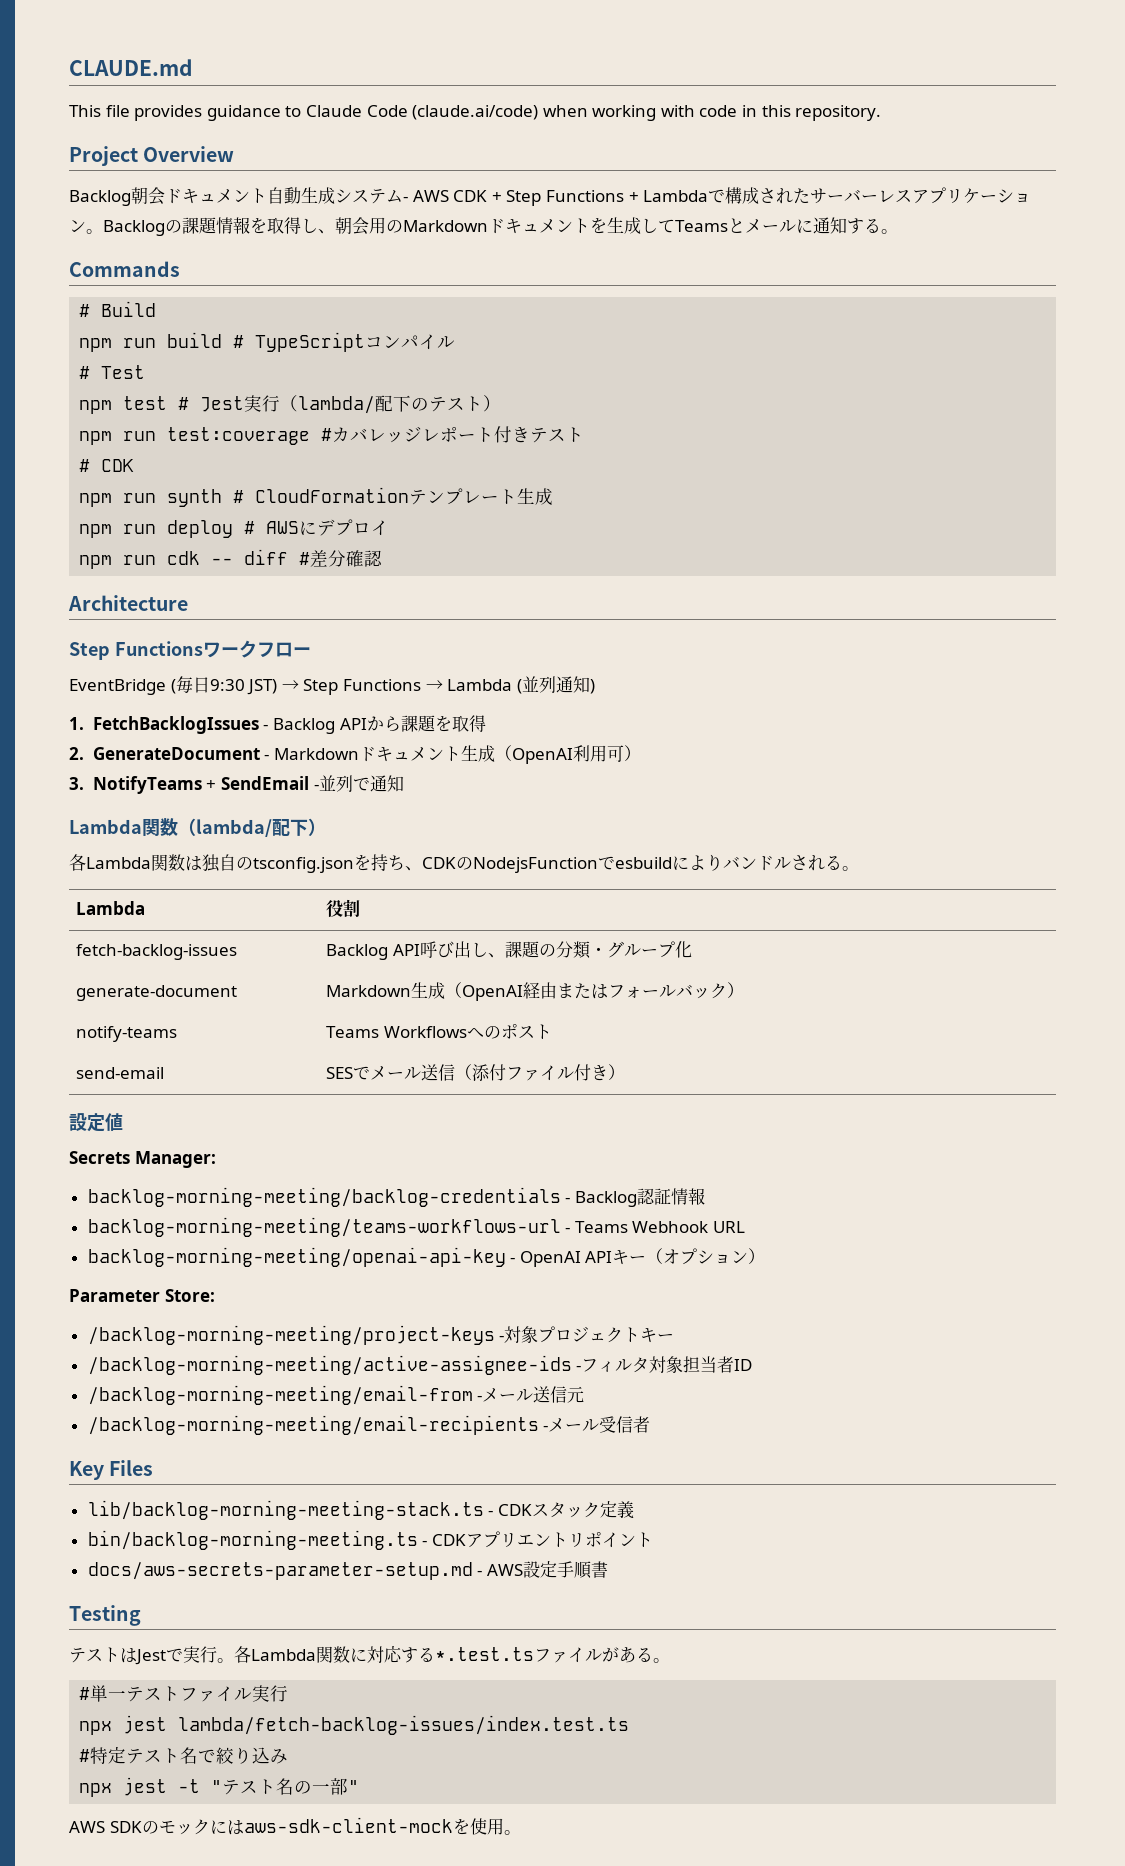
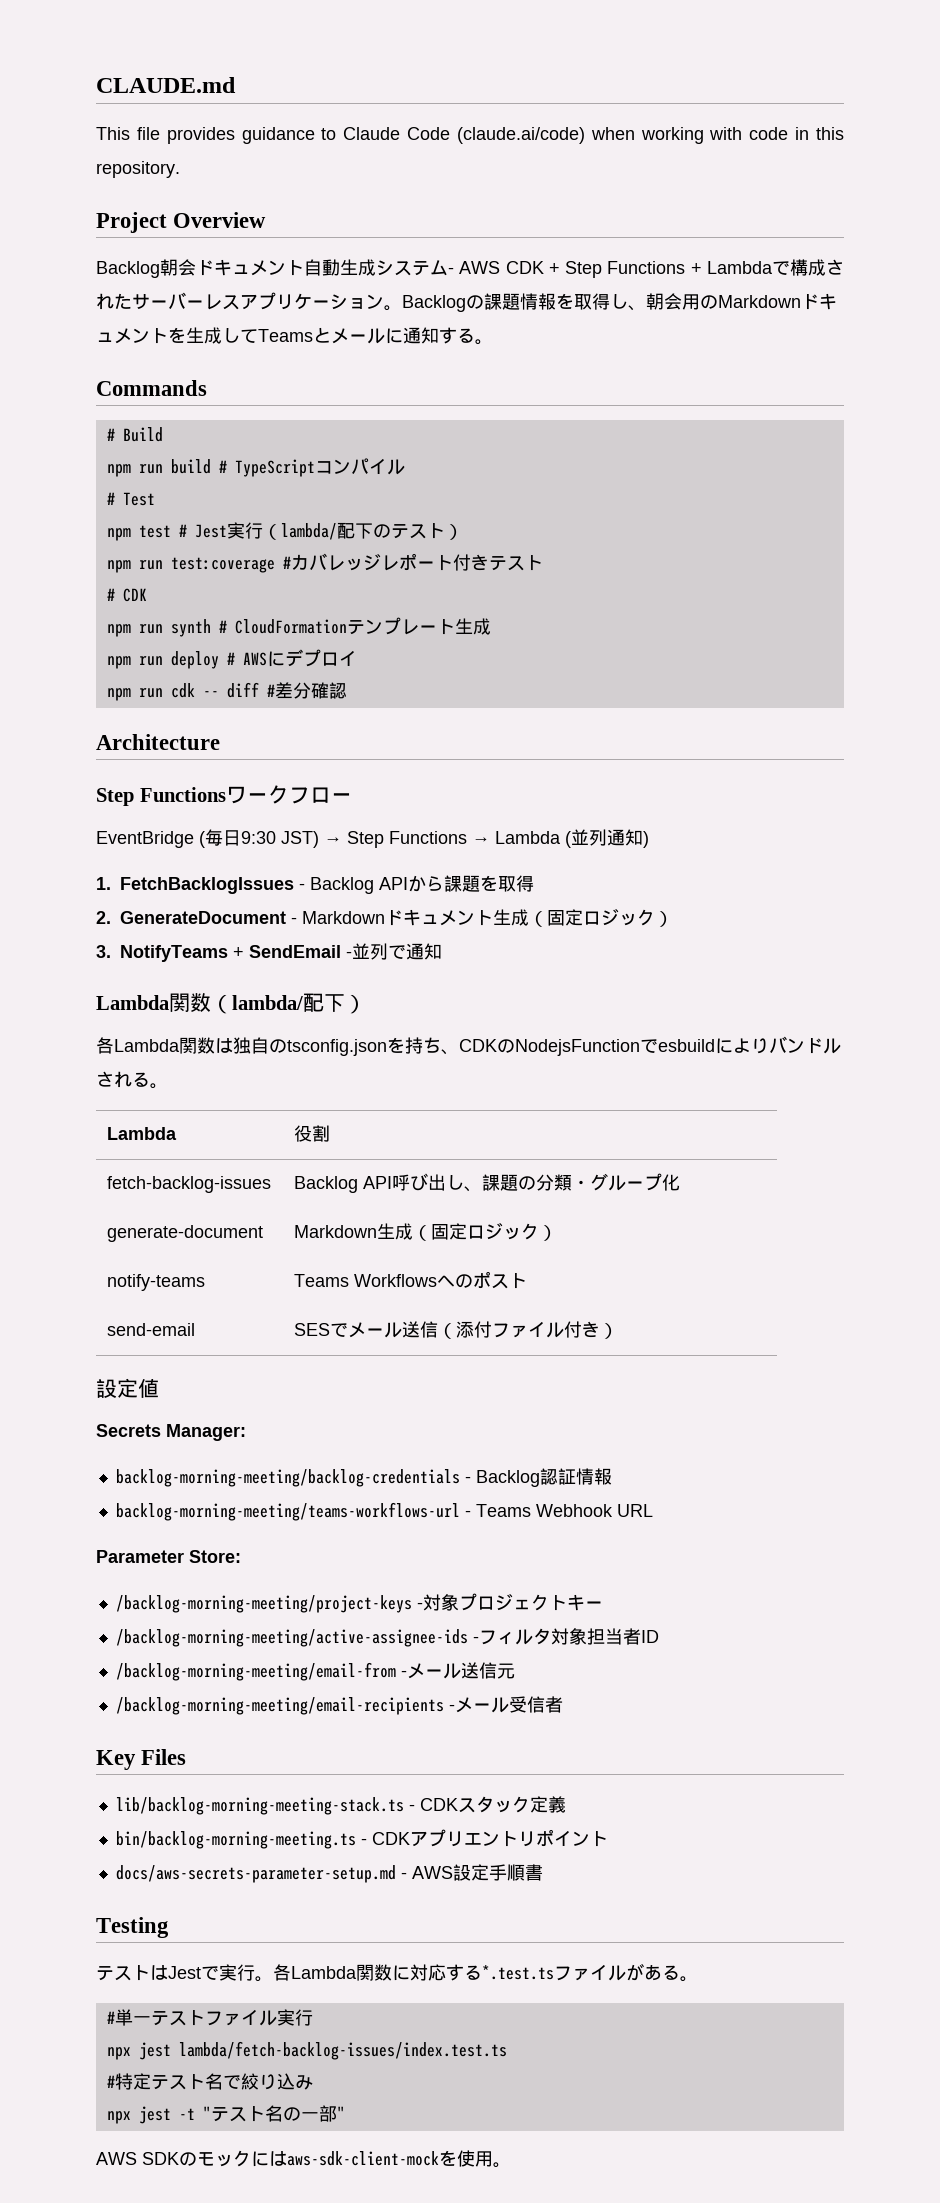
[512,745,625,764] OpenAI利用可 -> [547,909,655,926] 固定ロジック
[462,982,694,1001] OpenAI経由またはフォールバ -> [431,1223,504,1240] 固定ロジ
[87,1247,766,1267] // backlog-morning-meeting/openai-api-key - OpenAI APIキー（オプション） -> (653, 1510) none

